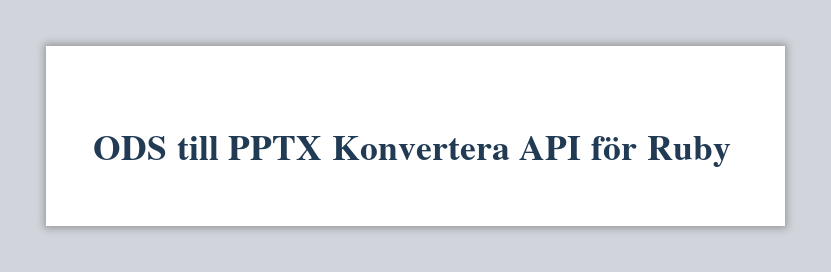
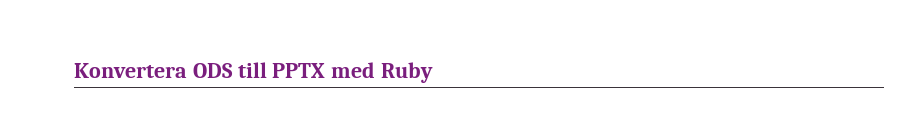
(93, 148) none -> [74,63,187,78] Konvertera
[331,136,637,160] Konvertera API för -> [331,62,376,78] med

